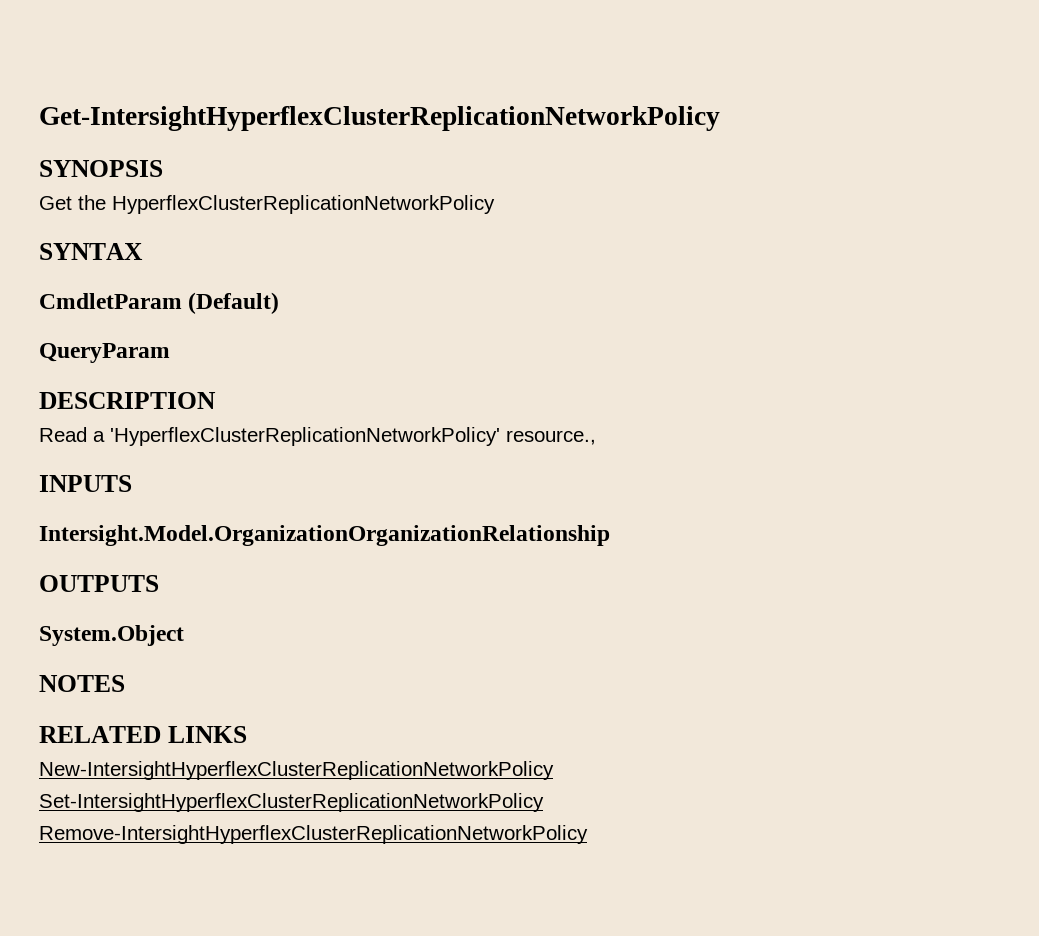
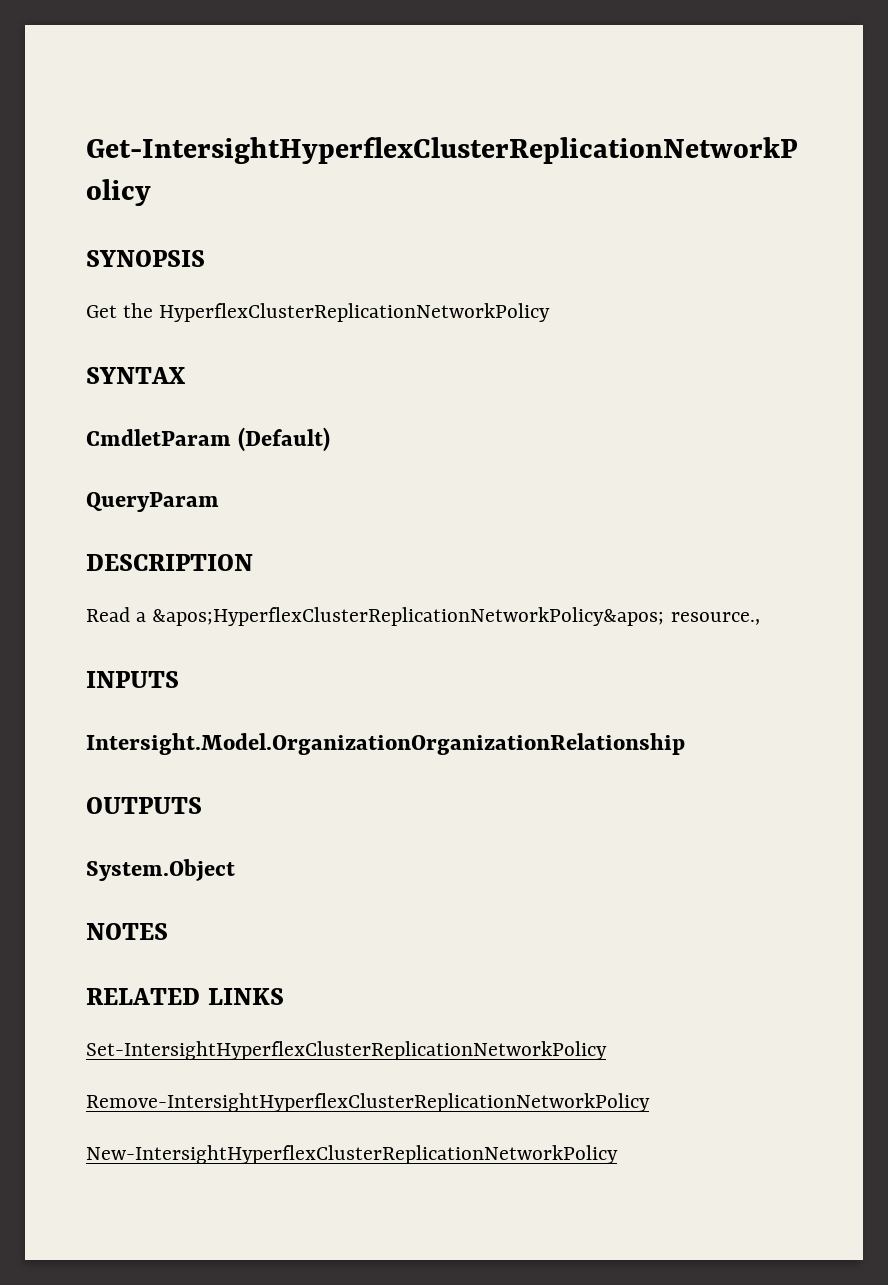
[110,427,500,446] 'HyperflexClusterReplicationNetworkPolicy' -> [152,607,665,626] &apos;HyperflexClusterReplicationNetworkPolicy&apos;
[39,761,554,780] // New-IntersightHyperflexClusterReplicationNetworkPolicy -> (284, 996) none
(588, 834) none -> [86,1145,618,1164] // New-IntersightHyperflexClusterReplicationNetworkPolicy

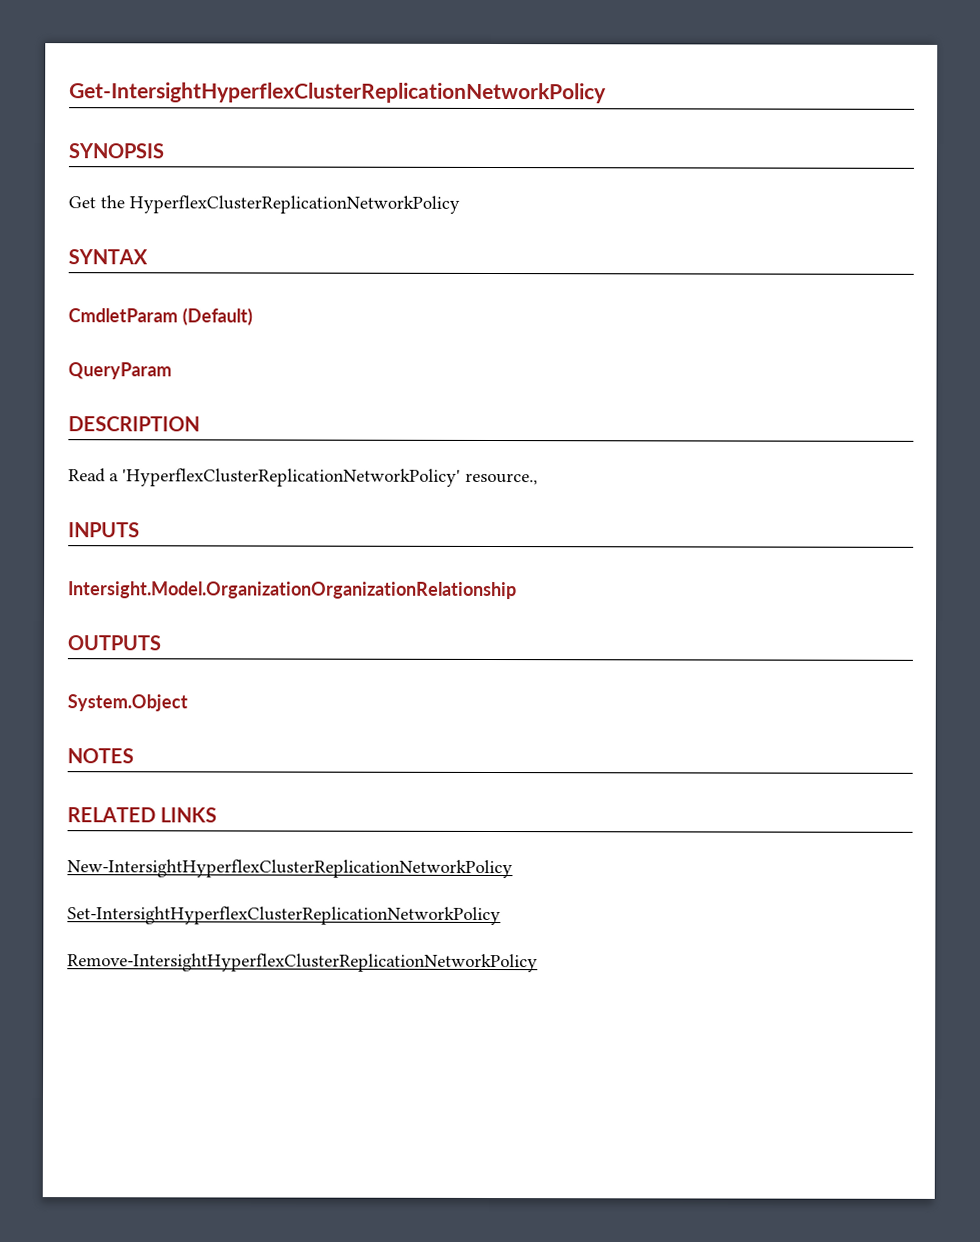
[152,607,665,626] &apos;HyperflexClusterReplicationNetworkPolicy&apos; -> [122,468,461,487] 'HyperflexClusterReplicationNetworkPolicy'
(284, 996) none -> [67,859,513,879] // New-IntersightHyperflexClusterReplicationNetworkPolicy
[86,1145,618,1164] // New-IntersightHyperflexClusterReplicationNetworkPolicy -> (538, 963) none

